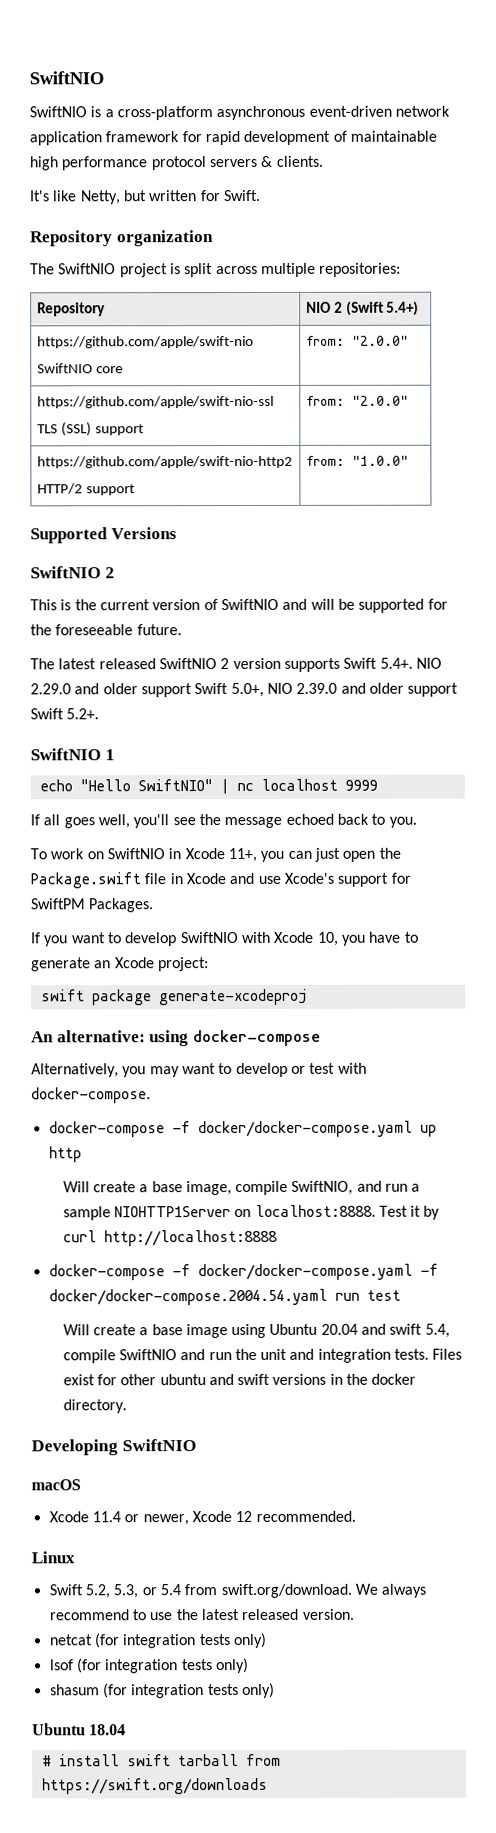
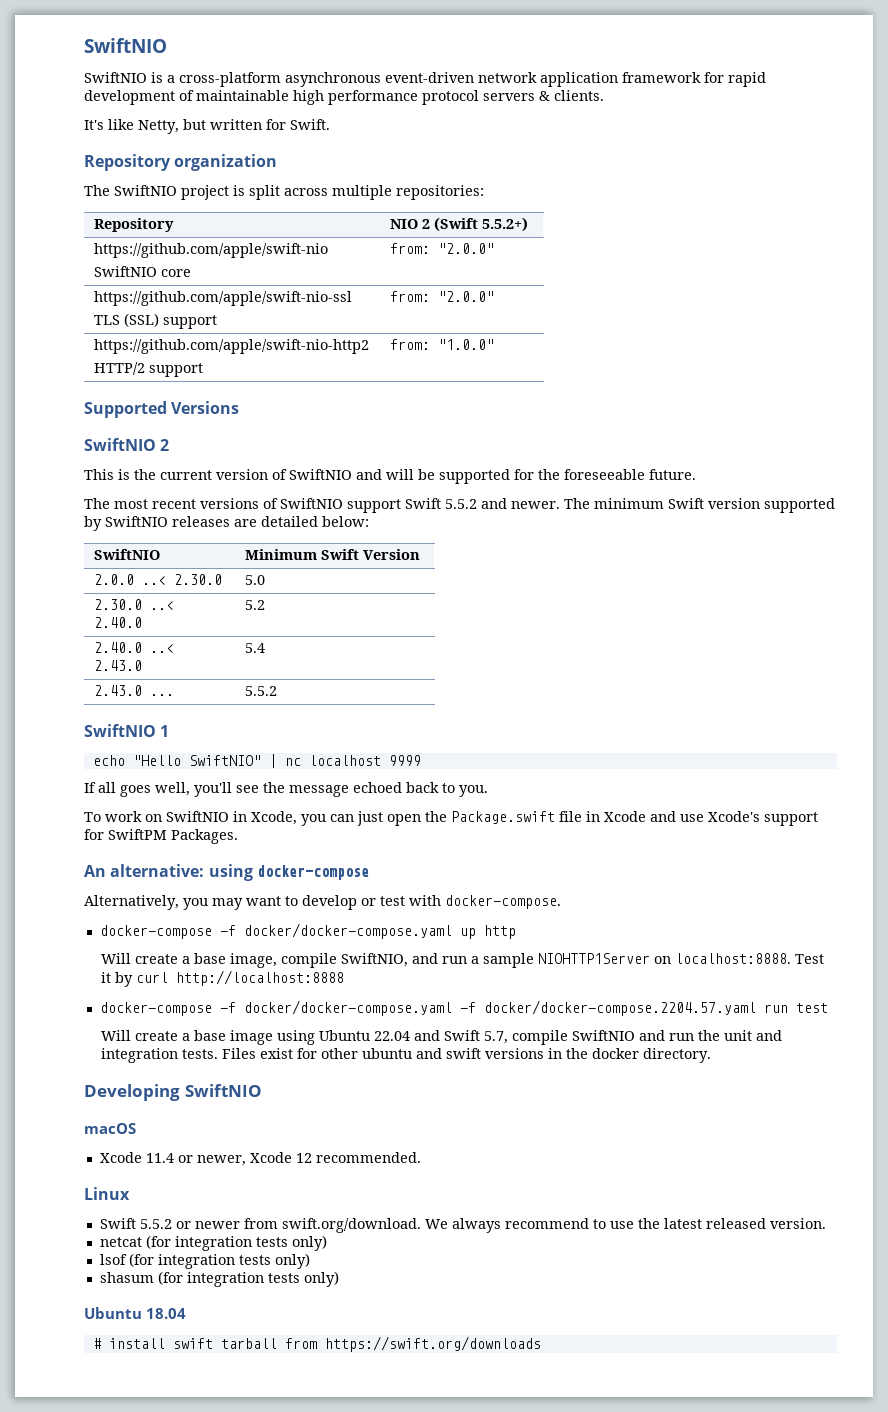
[386,300,420,316] 5.4+) -> [482,217,529,232] 5.5.2+)
[58,657,442,672] [30,682,459,698] [30,708,100,720] latest released SwiftNIO 2 version supports Swift 5.4+. NIO 2.29.0 and older support Swift 5.0+, NIO 2.39.0 and older support Swift 5.2+. -> [114,498,835,513] [84,516,369,531] [94,549,161,560] [245,549,421,560] [94,574,223,585] [245,575,266,585] [94,599,175,610] [94,617,143,628] [245,600,266,610] [94,642,175,653] [94,660,143,671] [245,643,266,653] [94,685,175,696] [245,686,278,696] most recent versions of SwiftNIO support Swift 5.5.2 and newer. The minimum Swift version supported by SwiftNIO releases are detailed below: // SwiftNIO | Minimum Swift Version // 2.0.0 ..< 2.30.0 | 5.0 // 2.30.0 ..< 2.40.0 | 5.2 // 2.40.0 ..< 2.43.0 | 5.4 // 2.43.0 ... | 5.5.2
[184,847,257,863] Xcode 11+, -> [251,811,297,825] Xcode,
[31,931,419,947] [31,957,209,972] [40,988,307,1006] // If you want to develop SwiftNIO with Xcode 10, you have to generate an Xcode project: // swift package generate-xcodeproj -> (238, 836) none
[48,1288,328,1306] docker/docker-compose.2004.54.yaml -> [483,1000,756,1016] docker/docker-compose.2204.57.yaml
[320,1323,450,1338] 20.04 and swift 5.4, -> [374,1030,509,1044] 22.04 and Swift 5.7,
[84,1584,181,1599] 5.2, 5.3, or 5.4 -> [139,1219,240,1229] 5.5.2 or newer

